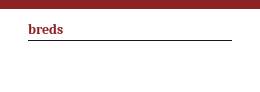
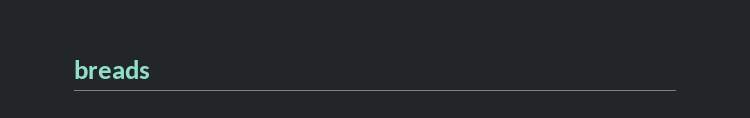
[28,23,63,34] breds -> [74,60,150,79] breads

